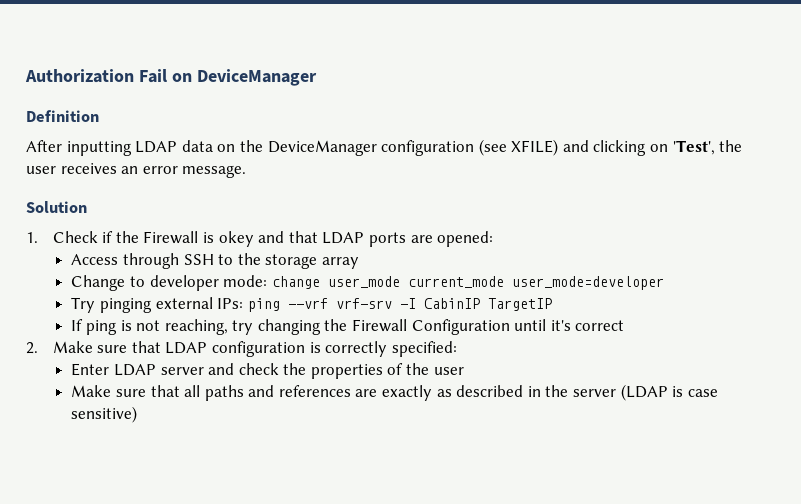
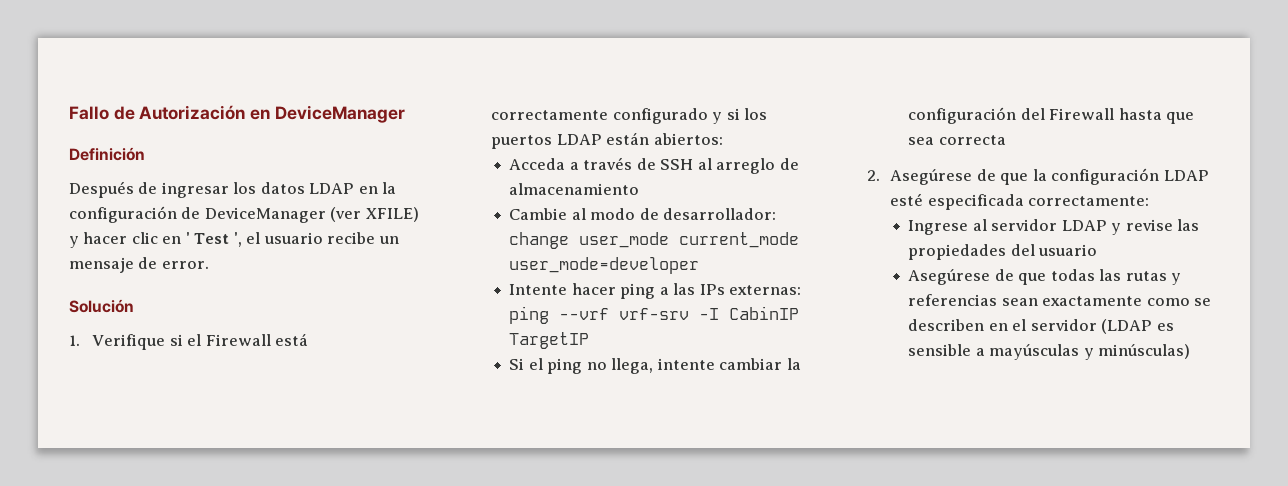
[25,69,317,86] [26,110,99,122] [26,139,743,156] [26,163,247,178] [26,201,87,213] [26,231,494,247] [71,253,359,269] [71,275,664,291] [71,297,244,313] Authorization Fail on DeviceManager // Definition // After inputting LDAP data on the DeviceManager configuration (see XFILE) and clicking on 'Test', the user receives an error message. // Solution // 1. Check if the Firewall is okey and that LDAP ports are opened: // Access through SSH to the storage array // Change to developer mode: change user_mode current_mode user_mode=developer // Try pinging external IPs: -> [69,105,405,123] [69,147,145,161] [69,181,397,198] [69,206,419,223] [69,232,399,248] [69,257,209,273] [69,299,134,313] [69,333,309,350] [491,108,768,124] [491,132,723,149] [509,157,799,174] [509,183,640,195] [509,208,777,220] [509,232,800,249] [509,257,700,274] [509,283,802,299] Fallo de Autorización en DeviceManager // Definición // Después de ingresar los datos LDAP en la configuración de DeviceManager (ver XFILE) y hacer clic en ' Test ', el usuario recibe un mensaje de error. // Solución // 1. Verifique si el Firewall está correctamente configurado y si los puertos LDAP están abiertos: // Acceda a través de SSH al arreglo de almacenamiento // Cambie al modo de desarrollador: change user_mode current_mode user_mode=developer // Intente hacer ping a las IPs externas:
[71,319,625,335] [26,341,457,357] [71,363,464,379] [71,384,718,401] [71,406,138,423] If ping is not reaching, try changing the Firewall Configuration until it's correct // 2. Make sure that LDAP configuration is correctly specified: // Enter LDAP server and check the properties of the user // Make sure that all paths and references are exactly as described in the server (LDAP is case sensitive) -> [509,358,801,374] [908,107,1195,124] [908,135,1006,145] [867,168,1209,185] [890,193,1150,210] [908,219,1200,235] [908,244,1098,260] [908,269,1182,285] [908,294,1212,306] [908,319,1174,334] [908,344,1191,360] Si el ping no llega, intente cambiar la configuración del Firewall hasta que sea correcta // 2. Asegúrese de que la configuración LDAP esté especificada correctamente: // Ingrese al servidor LDAP y revise las propiedades del usuario // Asegúrese de que todas las rutas y referencias sean exactamente como se describen en el servidor (LDAP es sensible a mayúsculas y minúsculas)

